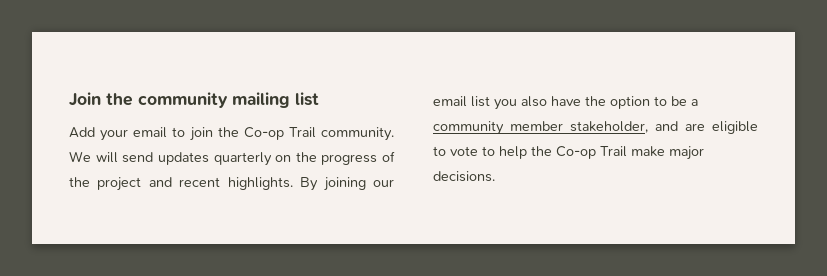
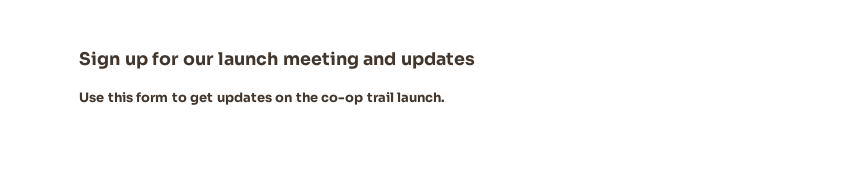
[69,92,319,108] [69,127,394,141] [69,151,395,166] [69,177,394,191] [433,96,698,110] [433,121,758,135] [433,146,704,160] [433,171,495,182] Join the community mailing list // Add your email to join the Co-op Trail community. We will send updates quarterly on the progress of the project and recent highlights. By joining our email list you also have the option to be a community member stakeholder, and are eligible to vote to help the Co-op Trail make major decisions. -> [79,51,476,69] [79,92,446,105] Sign up for our launch meeting and updates // Use this form to get updates on the co-op trail launch.

